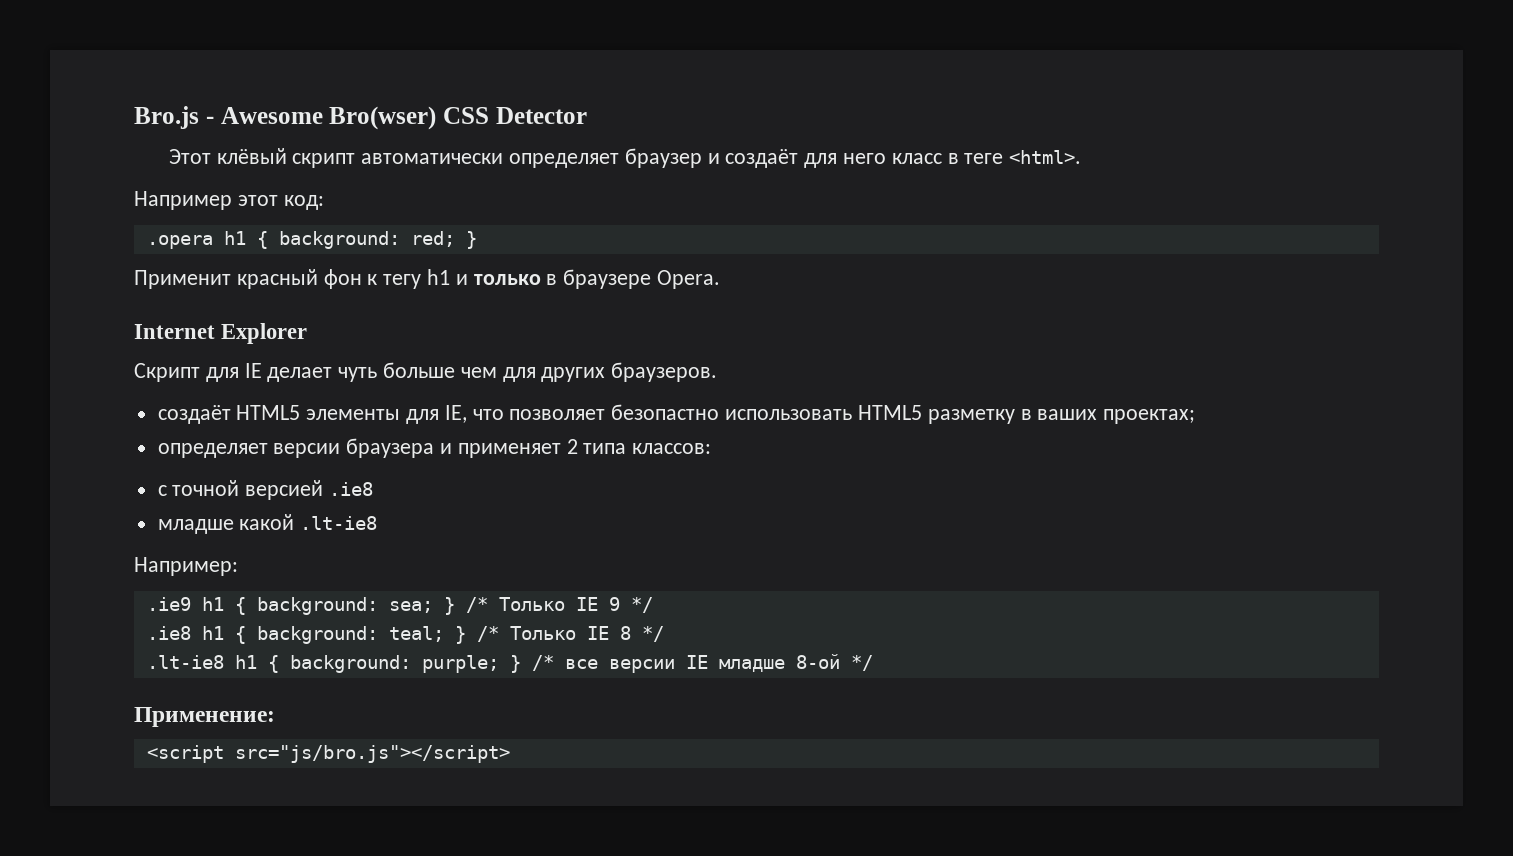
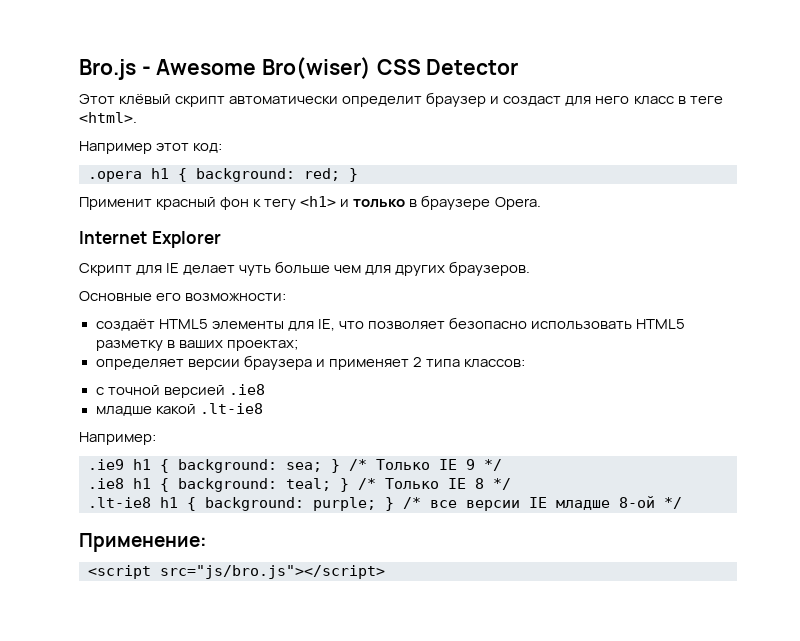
[329,106,437,130] Bro(wser) -> [262,57,372,79] Bro(wiser)
[508,153,619,168] определяет -> [342,96,423,107] определит
[725,149,799,168] создаёт -> [503,96,562,106] создаст
[427,269,451,285] h1 -> [300,196,337,207] <h1>
(718, 372) none -> [79,291,287,301] // Основные его возможности:
[611,404,720,420] безопастно -> [448,317,527,329] безопасно

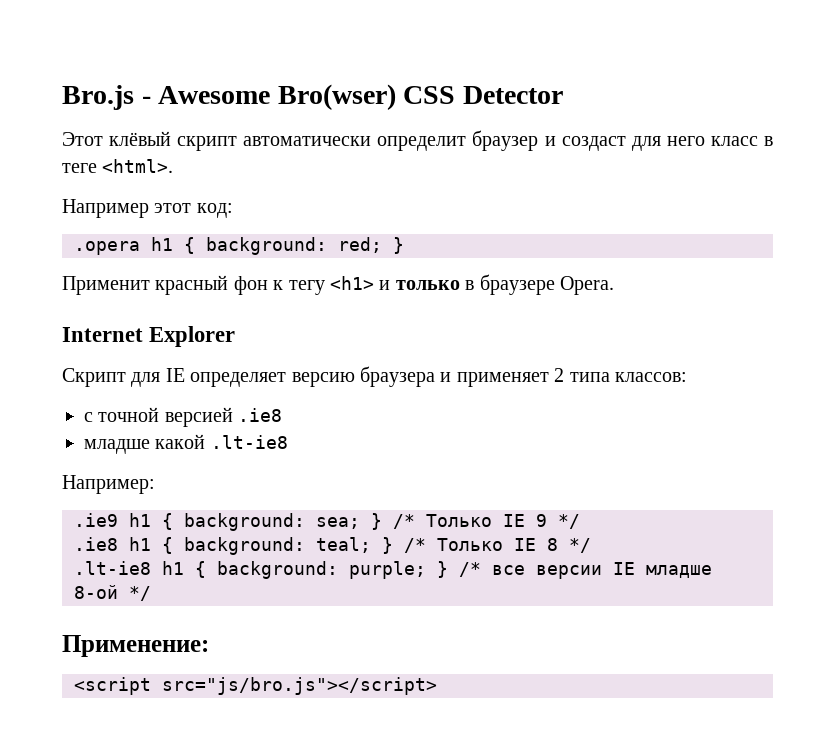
[262,57,372,79] Bro(wiser) -> [277,84,396,110] Bro(wser)
[183,261,531,276] [79,291,287,301] [95,317,685,331] [95,339,299,351] [95,359,240,370] делает чуть больше чем для других браузеров. // Основные его возможности: // создаёт HTML5 элементы для IE, что позволяет безопасно использовать HTML5 разметку в ваших проектах; // определяет версии -> [190,372,355,387] определяет версию

